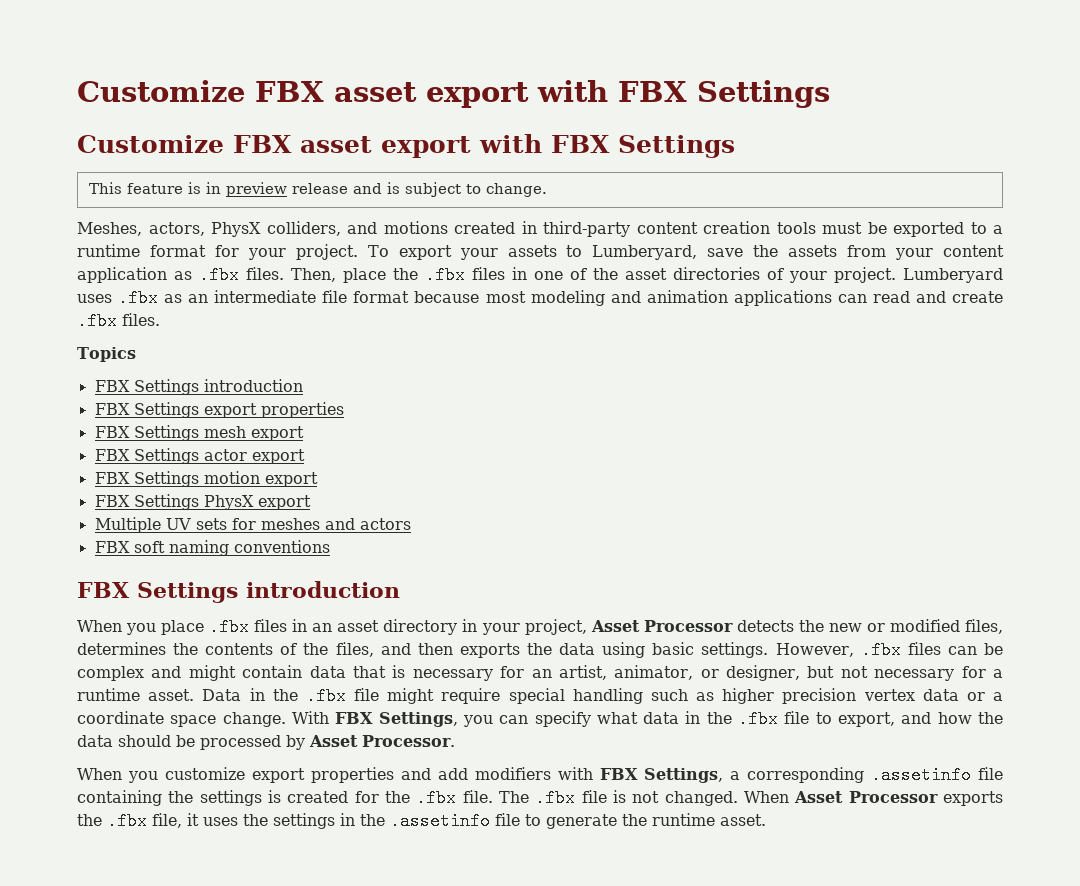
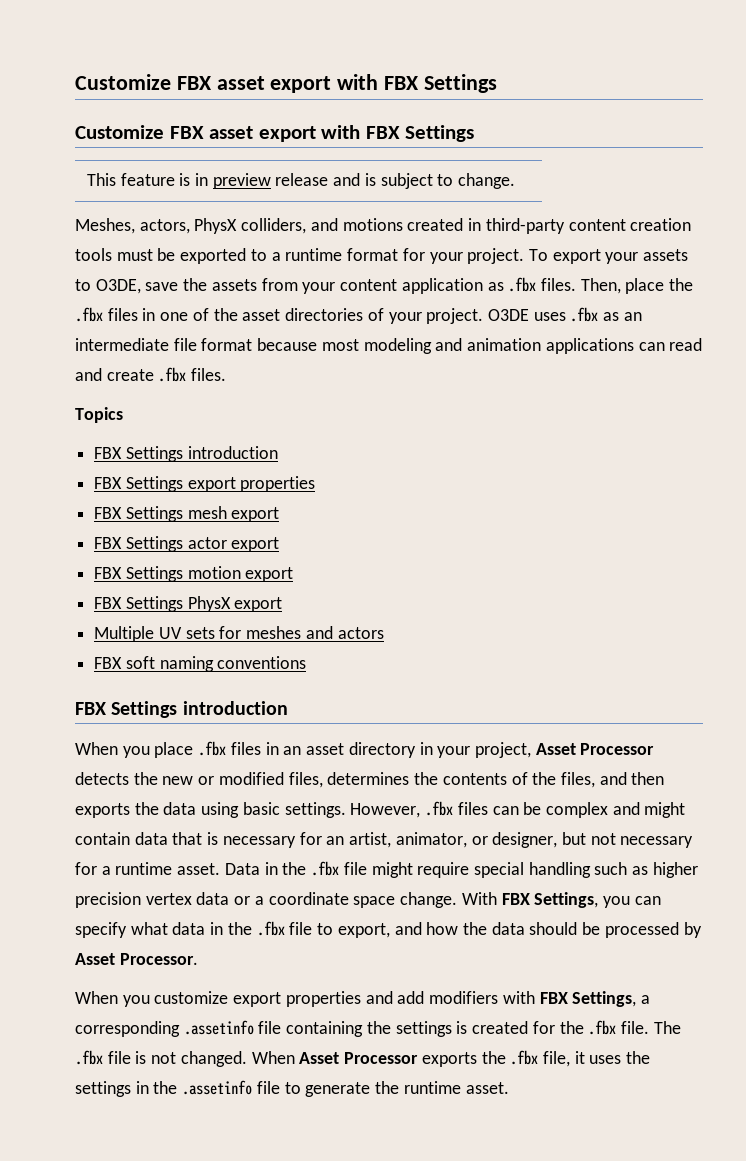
[592,245,698,260] Lumberyard, -> [95,279,141,294] O3DE,
[903,268,1003,283] Lumberyard -> [487,309,529,321] O3DE

